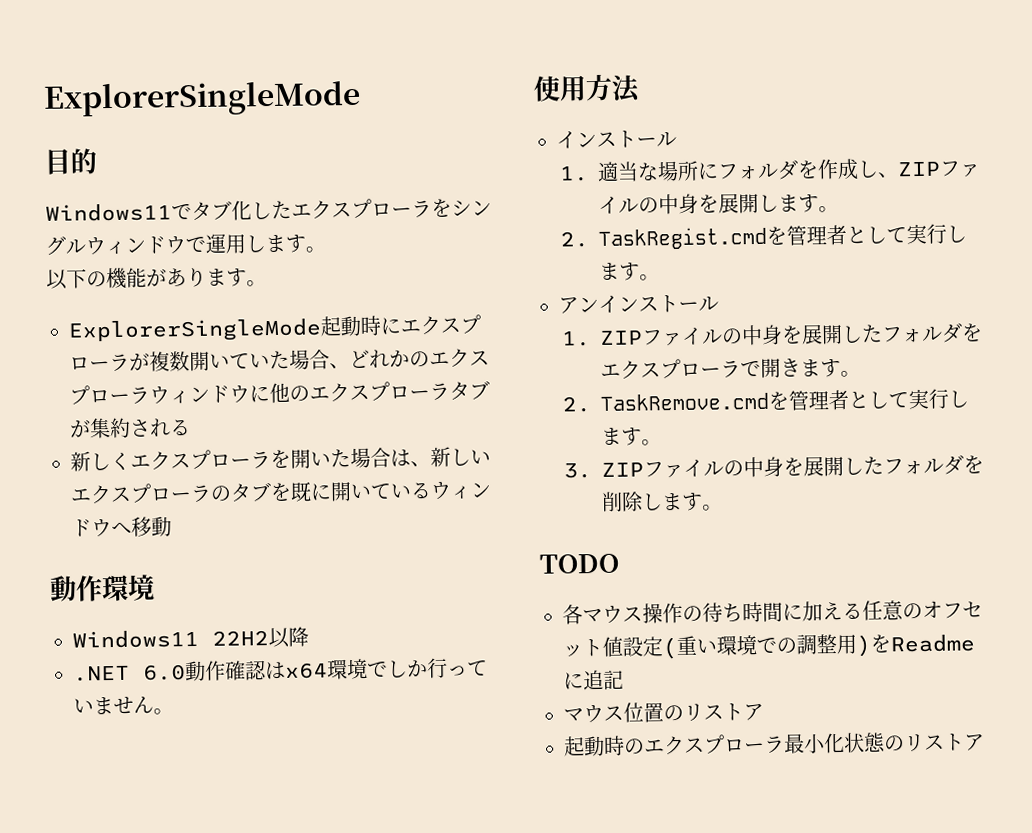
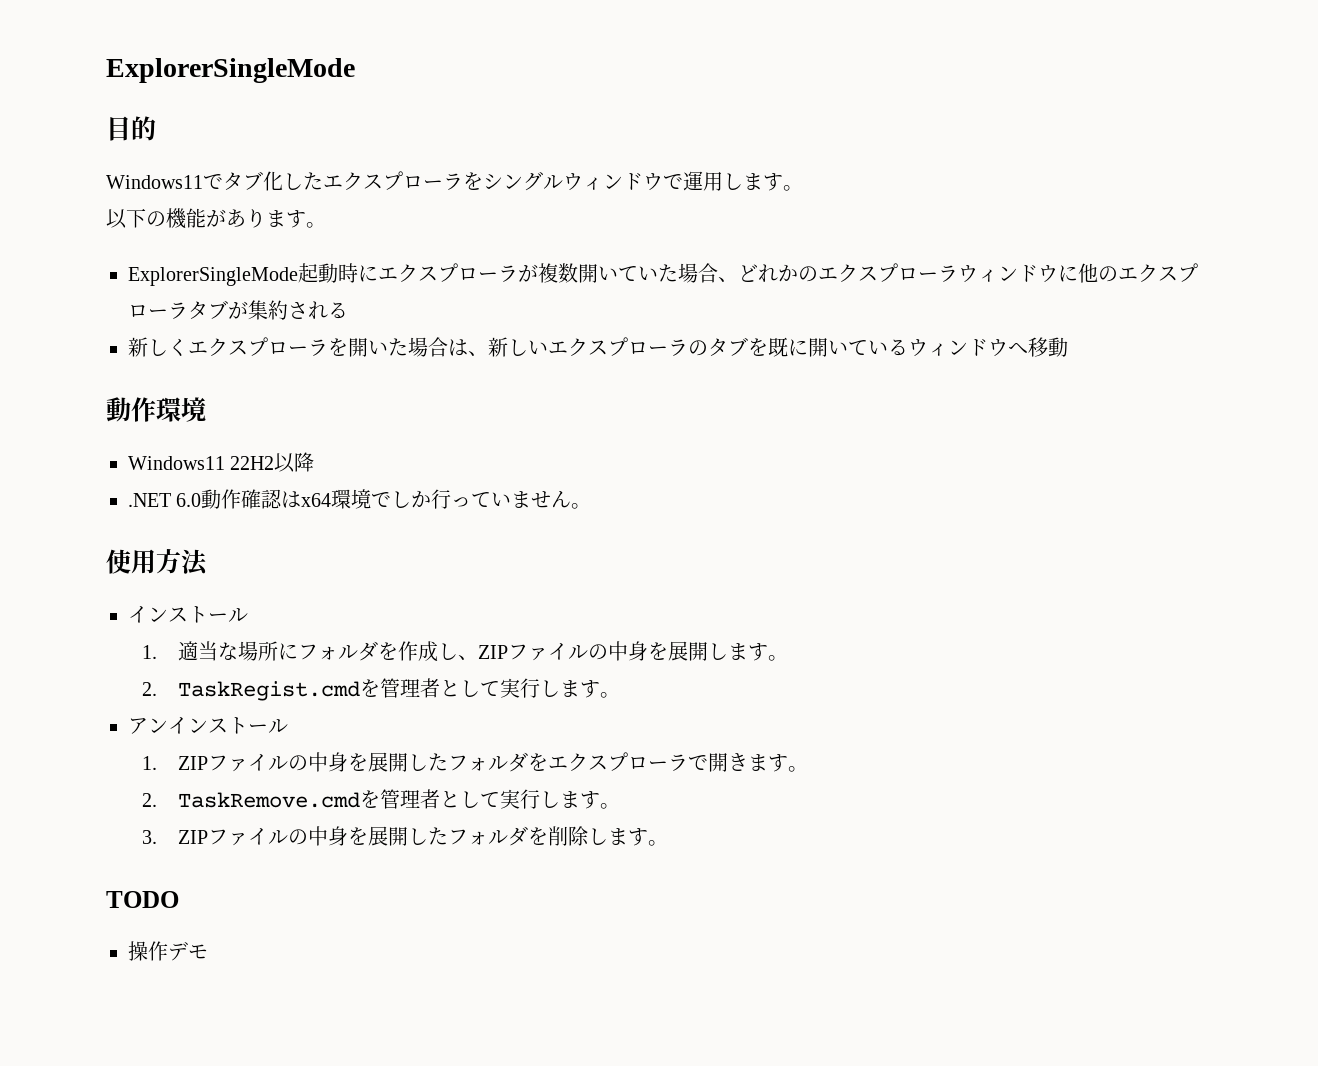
[562,600,983,625] [562,634,975,660] [563,669,624,691] [563,702,764,724] [563,732,985,757] 各マウス操作の待ち時間に加える任意のオフセット値設定(重い環境での調整用)をReadmeに追記 // マウス位置のリストア // 起動時のエクスプローラ最小化状態のリストア -> [128,941,208,961] 操作デモ

